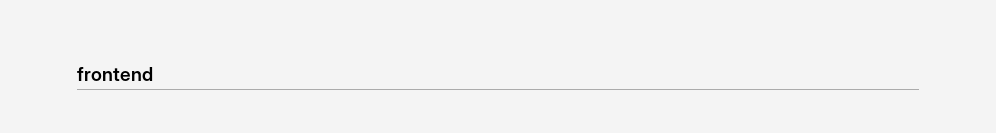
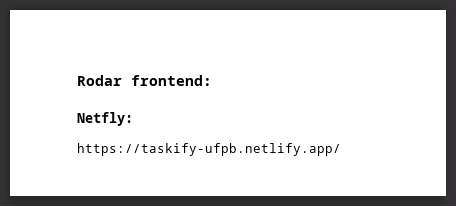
[77,67,153,81] frontend -> [77,75,212,86] [77,112,133,126] [77,143,341,156] Rodar frontend: // Netfly: // https://taskify-ufpb.netlify.app/

